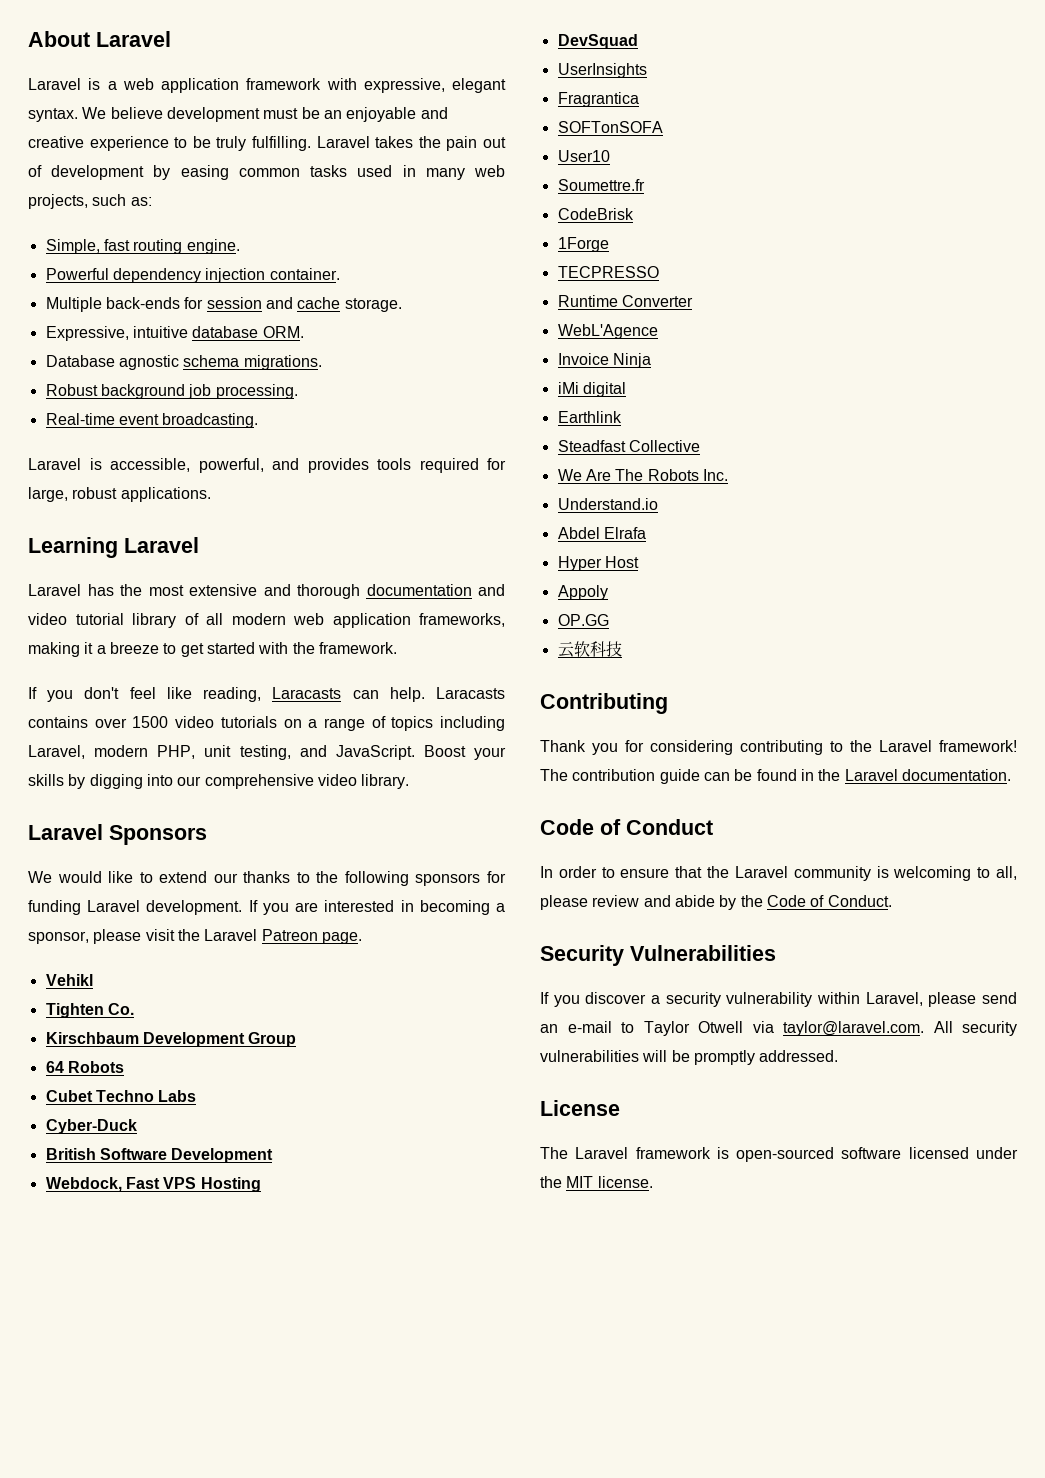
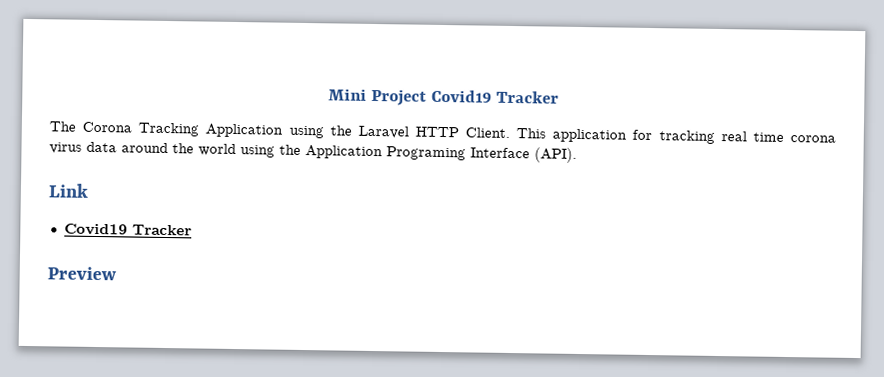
[28,31,171,47] [28,78,506,93] [28,107,448,122] [28,136,507,151] [28,165,506,180] [28,194,152,209] [45,239,240,254] [45,268,340,283] [45,297,402,312] [45,326,304,341] [45,355,322,370] [45,384,298,399] [45,413,259,428] [28,458,506,473] [28,487,211,502] [28,537,199,558] [28,584,505,599] [28,613,505,628] [28,642,397,657] [28,687,506,702] [28,716,505,731] [28,745,506,760] [28,774,410,789] [28,824,207,845] [28,871,507,886] [28,900,506,915] [28,929,362,944] [45,974,93,986] [45,1003,134,1018] [45,1032,297,1047] [45,1061,124,1073] [45,1090,197,1102] [45,1119,137,1134] [45,1148,274,1163] [45,1177,261,1192] [557,34,638,49] [557,63,647,78] [557,92,639,107] [557,121,663,133] [557,150,610,162] [557,179,645,191] [557,208,634,220] [557,237,609,252] [557,266,659,278] [557,295,693,307] [557,324,658,339] [557,353,651,368] [557,382,626,397] [557,411,622,423] [557,440,700,452] [557,469,728,481] [557,498,658,510] [557,527,646,539] [557,556,639,571] [557,585,608,600] [557,614,609,626] [557,641,622,658] [540,693,668,714] [540,740,1017,755] [540,769,1011,784] [540,819,713,835] [540,866,1017,881] [540,895,892,910] [540,945,776,966] [540,992,1018,1007] [540,1021,1017,1036] [540,1050,839,1065] [540,1100,620,1116] [540,1147,1018,1162] [540,1176,653,1188] About Laravel // Laravel is a web application framework with expressive, elegant syntax. We believe development must be an enjoyable and creative experience to be truly fulfilling. Laravel takes the pain out of development by easing common tasks used in many web projects, such as: // Simple, fast routing engine. // Powerful dependency injection container. // Multiple back-ends for session and cache storage. // Expressive, intuitive database ORM. // Database agnostic schema migrations. // Robust background job processing. // Real-time event broadcasting. // Laravel is accessible, powerful, and provides tools required for large, robust applications. // Learning Laravel // Laravel has the most extensive and thorough documentation and video tutorial library of all modern web application frameworks, making it a breeze to get started with the framework. // If you don't feel like reading, Laracasts can help. Laracasts contains over 1500 video tutorials on a range of topics including Laravel, modern PHP, unit testing, and JavaScript. Boost your skills by digging into our comprehensive video library. // Laravel Sponsors // We would like to extend our thanks to the following sponsors for funding Laravel development. If you are interested in becoming a sponsor, please visit the Laravel Patreon page. // Vehikl // Tighten Co. // Kirschbaum Development Group // 64 Robots // Cubet Techno Labs // Cyber-Duck // British Software Development // Webdock, Fast VPS Hosting // DevSquad // UserInsights // Fragrantica // SOFTonSOFA // User10 // Soumettre.fr // CodeBrisk // 1Forge // TECPRESSO // Runtime Converter // WebL'Agence // Invoice Ninja // iMi digital // Earthlink // Steadfast Collective // We Are The Robots Inc. // Understand.io // Abdel Elrafa // Hyper Host // Appoly // OP.GG // 云软科技 // Contributing // Thank you for considering contributing to the Laravel framework! The contribution guide can be found in the Laravel documentation. // Code of Conduct // In order to ensure that the Laravel community is welcoming to all, please review and abide by the Code of Conduct. // Security Vulnerabilities // If you discover a security vulnerability within Laravel, please send an e-mail to Taylor Otwell via taylor@laravel.com. All security vulnerabilities will be promptly addressed. // License // The Laravel framework is open-sourced software licensed under the MIT license. -> [327,88,560,106] [49,121,836,144] [49,141,577,163] [48,183,89,198] [63,223,192,236] [47,266,117,281] Mini Project Covid19 Tracker // The Corona Tracking Application using the Laravel HTTP Client. This application for tracking real time corona virus data around the world using the Application Programing Interface (API). // Link // Covid19 Tracker // Preview

